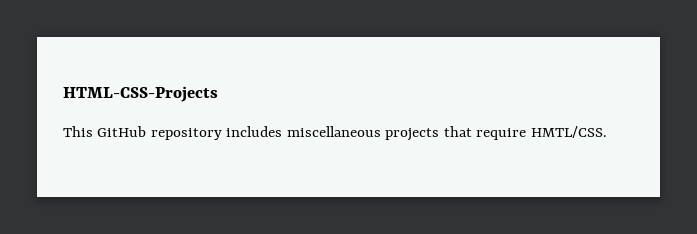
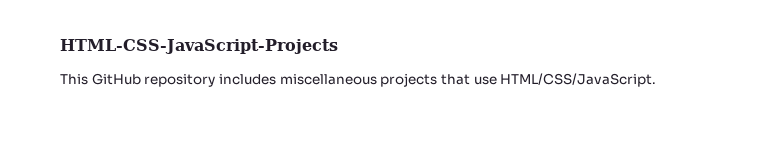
[63,86,218,102] HTML-CSS-Projects -> [60,39,338,54] HTML-CSS-JavaScript-Projects
[476,126,607,140] require HMTL/CSS. -> [473,73,657,87] use HTML/CSS/JavaScript.

